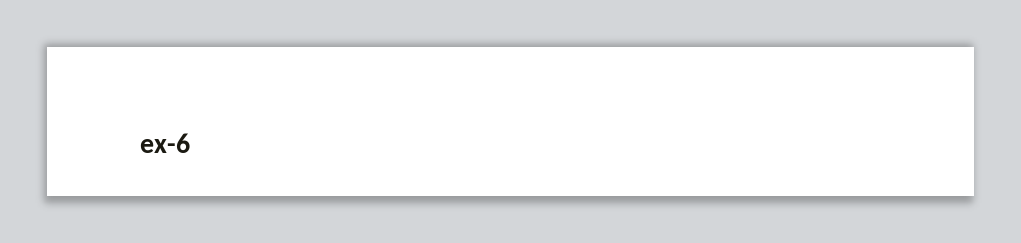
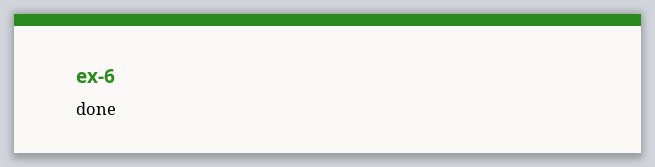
(190, 143) none -> [76,102,116,115] // done

